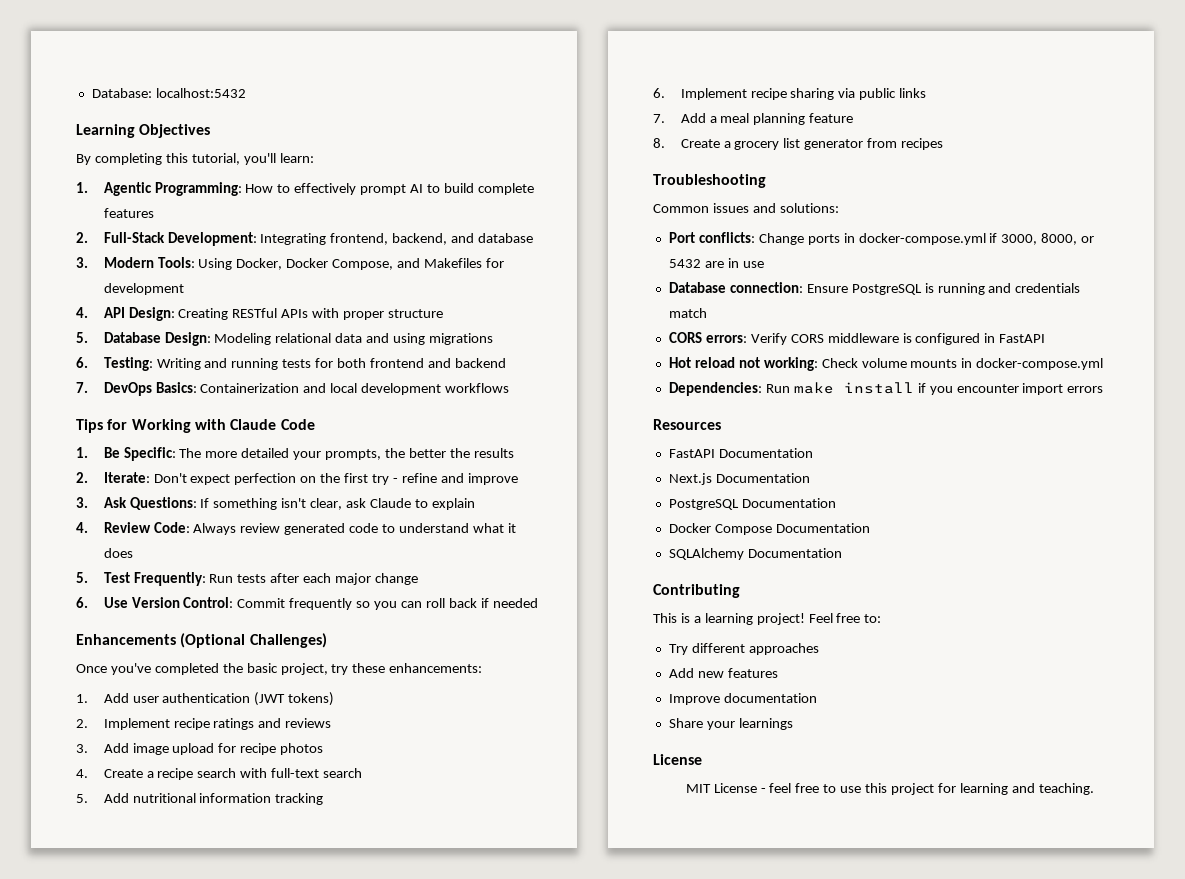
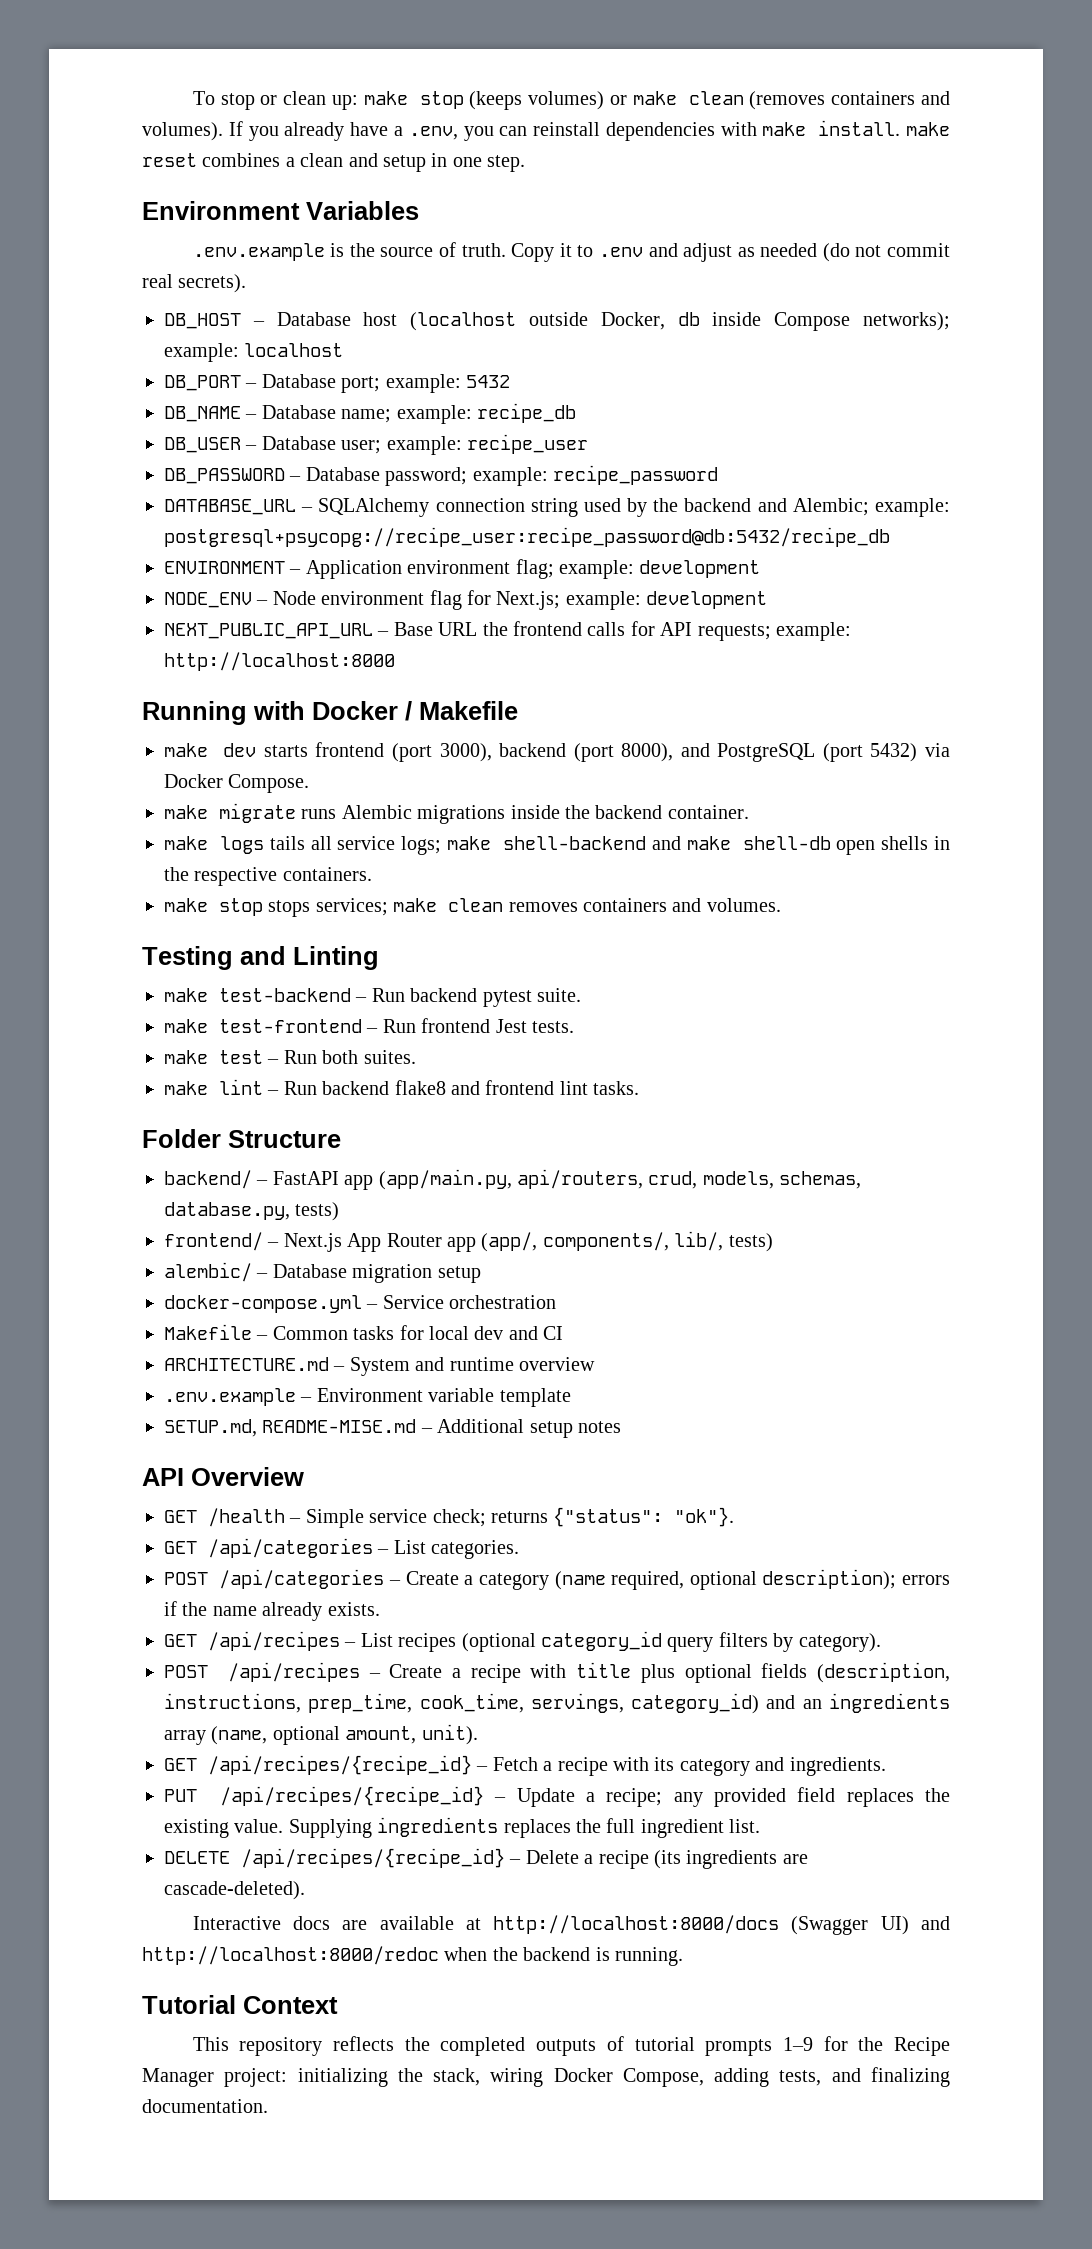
[91,88,246,98] [76,124,211,138] [76,153,314,165] [76,182,534,196] [103,208,154,218] [76,232,534,246] [76,257,504,270] [103,283,184,295] [76,307,444,321] [76,332,494,346] [76,357,506,371] [76,382,510,396] [76,419,315,433] [76,447,514,461] [76,472,518,485] [76,497,475,510] [76,522,516,535] [103,548,133,558] [76,572,419,586] [76,597,538,610] [76,633,327,648] [76,663,483,675] [76,692,335,706] [76,718,332,730] [76,743,324,755] [76,768,363,780] [76,793,324,805] [653,88,927,100] [653,113,854,125] [653,138,944,150] [653,174,766,188] [653,203,839,213] [668,232,1095,245] [668,258,764,268] [668,282,1081,295] [668,308,707,318] [668,332,1046,345] [668,357,1104,371] [668,382,1104,396] [653,419,721,430] [668,448,813,458] [668,473,810,485] [668,498,836,510] [668,523,870,535] [668,548,842,560] [653,584,740,598] [653,613,882,625] [668,643,819,655] [668,668,778,678] [668,693,817,705] [668,718,793,730] [653,754,702,765] [685,783,1094,795] Database: localhost:5432 // Learning Objectives // By completing this tutorial, you'll learn: // 1. Agentic Programming: How to effectively prompt AI to build complete features // 2. Full-Stack Development: Integrating frontend, backend, and database // 3. Modern Tools: Using Docker, Docker Compose, and Makefiles for development // 4. API Design: Creating RESTful APIs with proper structure // 5. Database Design: Modeling relational data and using migrations // 6. Testing: Writing and running tests for both frontend and backend // 7. DevOps Basics: Containerization and local development workflows // Tips for Working with Claude Code // 1. Be Specific: The more detailed your prompts, the better the results // 2. Iterate: Don't expect perfection on the first try - refine and improve // 3. Ask Questions: If something isn't clear, ask Claude to explain // 4. Review Code: Always review generated code to understand what it does // 5. Test Frequently: Run tests after each major change // 6. Use Version Control: Commit frequently so you can roll back if needed // Enhancements (Optional Challenges) // Once you've completed the basic project, try these enhancements: // 1. Add user authentication (JWT tokens) // 2. Implement recipe ratings and reviews // 3. Add image upload for recipe photos // 4. Create a recipe search with full-text search // 5. Add nutritional information tracking // 6. Implement recipe sharing via public links // 7. Add a meal planning feature // 8. Create a grocery list generator from recipes // Troubleshooting // Common issues and solutions: // Port conflicts: Change ports in docker-compose.yml if 3000, 8000, or 5432 are in use // Database connection: Ensure PostgreSQL is running and credentials match // CORS errors: Verify CORS middleware is configured in FastAPI // Hot reload not working: Check volume mounts in docker-compose.yml // Dependencies: Run make install if you encounter import errors // Resources // FastAPI Documentation // Next.js Documentation // PostgreSQL Documentation // Docker Compose Documentation // SQLAlchemy Documentation // Contributing // This is a learning project! Feel free to: // Try different approaches // Add new features // Improve documentation // Share your learnings // License // MIT License - feel free to use this project for learning and teaching. -> [192,91,950,110] [142,120,951,141] [142,153,526,172] [142,201,419,220] [192,242,951,262] [142,274,247,293] [164,312,950,331] [164,343,344,362] [164,374,510,393] [164,403,576,424] [164,434,588,455] [164,465,718,486] [164,498,950,517] [164,527,890,547] [164,559,761,579] [164,590,768,610] [164,621,851,641] [164,652,395,671] [142,701,518,725] [164,742,951,762] [164,774,310,793] [164,803,749,824] [164,836,950,855] [164,867,372,886] [164,898,781,917] [142,946,379,970] [164,988,581,1007] [164,1018,574,1033] [164,1050,416,1064] [164,1079,640,1095] [142,1129,341,1148] [164,1169,862,1190] [164,1202,340,1221] [164,1231,773,1252] [164,1262,481,1283] [164,1295,557,1313] [164,1324,564,1340] [164,1357,595,1376] [164,1388,571,1407] [164,1419,621,1438] [142,1467,304,1486] [164,1507,735,1528] [164,1538,520,1559] [164,1569,950,1590] [164,1601,380,1621] [164,1631,881,1652] [164,1662,951,1683] [164,1693,950,1714] [164,1724,478,1745] [164,1755,886,1776] [164,1786,950,1807] [164,1817,761,1838] [164,1848,808,1869] [164,1881,305,1900] [192,1915,951,1935] [142,1946,683,1966] [142,1995,338,2014] [192,2036,950,2056] [142,2067,950,2087] [142,2099,268,2113] To stop or clean up: make stop (keeps volumes) or make clean (removes containers and volumes). If you already have a .env, you can reinstall dependencies with make install. make reset combines a clean and setup in one step. // Environment Variables // .env.example is the source of truth. Copy it to .env and adjust as needed (do not commit real secrets). // DB_HOST – Database host (localhost outside Docker, db inside Compose networks); example: localhost // DB_PORT – Database port; example: 5432 // DB_NAME – Database name; example: recipe_db // DB_USER – Database user; example: recipe_user // DB_PASSWORD – Database password; example: recipe_password // DATABASE_URL – SQLAlchemy connection string used by the backend and Alembic; example: postgresql+psycopg://recipe_user:recipe_password@db:5432/recipe_db // ENVIRONMENT – Application environment flag; example: development // NODE_ENV – Node environment flag for Next.js; example: development // NEXT_PUBLIC_API_URL – Base URL the frontend calls for API requests; example: http://localhost:8000 // Running with Docker / Makefile // make dev starts frontend (port 3000), backend (port 8000), and PostgreSQL (port 5432) via Docker Compose. // make migrate runs Alembic migrations inside the backend container. // make logs tails all service logs; make shell-backend and make shell-db open shells in the respective containers. // make stop stops services; make clean removes containers and volumes. // Testing and Linting // make test-backend – Run backend pytest suite. // make test-frontend – Run frontend Jest tests. // make test – Run both suites. // make lint – Run backend flake8 and frontend lint tasks. // Folder Structure // backend/ – FastAPI app (app/main.py, api/routers, crud, models, schemas, database.py, tests) // frontend/ – Next.js App Router app (app/, components/, lib/, tests) // alembic/ – Database migration setup // docker-compose.yml – Service orchestration // Makefile – Common tasks for local dev and CI // ARCHITECTURE.md – System and runtime overview // .env.example – Environment variable template // SETUP.md, README-MISE.md – Additional setup notes // API Overview // GET /health – Simple service check; returns {"status": "ok"}. // GET /api/categories – List categories. // POST /api/categories – Create a category (name required, optional description); errors if the name already exists. // GET /api/recipes – List recipes (optional category_id query filters by category). // POST /api/recipes – Create a recipe with title plus optional fields (description, instructions, prep_time, cook_time, servings, category_id) and an ingredients array (name, optional amount, unit). // GET /api/recipes/{recipe_id} – Fetch a recipe with its category and ingredients. // PUT /api/recipes/{recipe_id} – Update a recipe; any provided field replaces the existing value. Supplying ingredients replaces the full ingredient list. // DELETE /api/recipes/{recipe_id} – Delete a recipe (its ingredients are cascade-deleted). // Interactive docs are available at http://localhost:8000/docs (Swagger UI) and http://localhost:8000/redoc when the backend is running. // Tutorial Context // This repository reflects the completed outputs of tutorial prompts 1–9 for the Recipe Manager project: initializing the stack, wiring Docker Compose, adding tests, and finalizing documentation.

